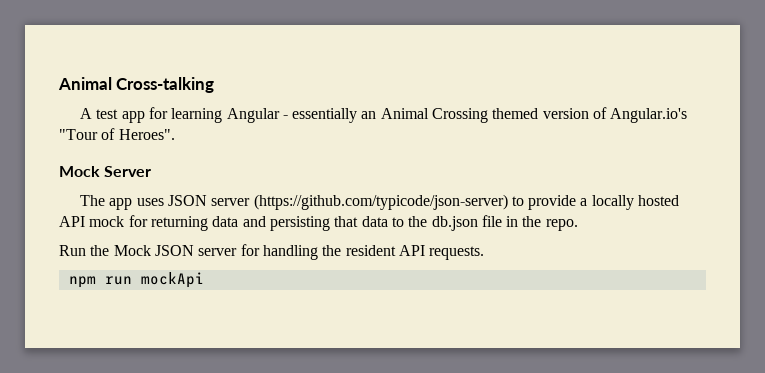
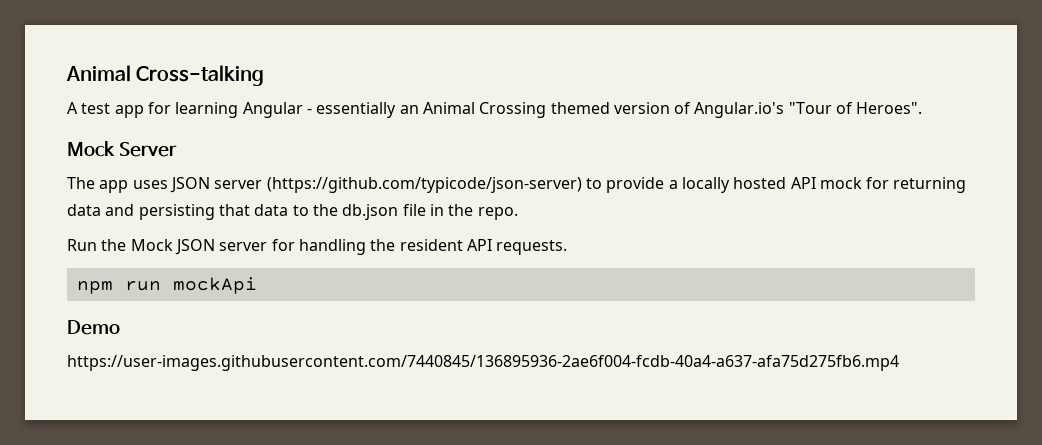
(204, 280) none -> [67,320,120,335] [67,355,899,371] // Demo // https://user-images.githubusercontent.com/7440845/136895936-2ae6f004-fcdb-40a4-a637-afa75d275fb6.mp4

